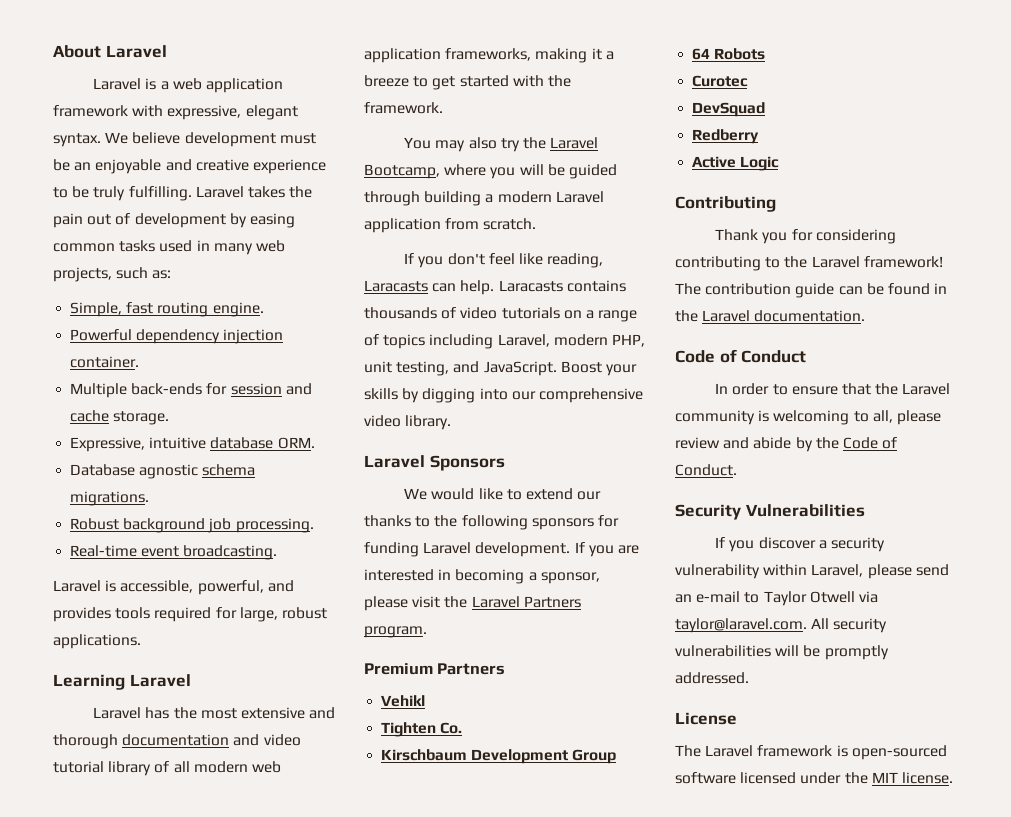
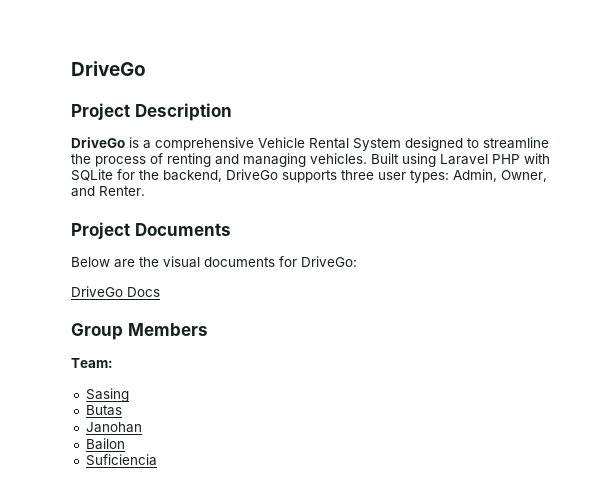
[53,45,167,58] [93,78,283,93] [53,105,298,120] [53,132,316,147] [53,159,326,174] [53,186,313,201] [53,213,295,228] [53,240,285,255] [53,267,172,282] [70,302,264,317] [70,329,284,344] [70,356,140,368] [70,383,312,398] [70,410,170,425] [70,437,315,452] [70,464,256,479] [70,491,150,506] [70,518,314,533] [70,545,278,560] [53,580,294,595] [53,607,327,622] [53,634,141,649] [53,674,191,690] [93,707,336,719] [53,734,301,749] [53,761,281,776] [364,48,614,63] [364,75,571,90] [364,102,443,114] [404,137,599,152] [364,164,617,179] [364,191,604,206] [364,218,537,233] [404,253,604,268] [364,280,626,295] [364,307,638,322] [364,334,645,349] [364,361,637,376] [364,388,643,403] [364,415,452,430] [364,455,505,471] [404,488,602,500] [364,515,619,530] [364,542,639,557] [364,569,600,584] [364,596,581,611] [364,626,427,638] [364,663,506,675] [381,695,426,707] [381,722,463,737] [381,749,617,764] [692,48,766,60] [692,75,749,87] [692,102,766,117] [692,129,760,144] [692,156,780,171] [675,196,776,212] [715,229,896,244] [675,256,943,271] [675,283,948,298] [675,310,866,322] [675,349,807,363] [715,383,951,395] [675,410,941,425] [675,437,898,452] [675,464,737,476] [675,504,865,520] [715,537,885,552] [675,564,949,579] [675,591,878,606] [675,618,888,633] [675,645,889,660] [675,672,749,684] [675,712,737,725] [675,745,947,760] [675,772,953,784] About Laravel // Laravel is a web application framework with expressive, elegant syntax. We believe development must be an enjoyable and creative experience to be truly fulfilling. Laravel takes the pain out of development by easing common tasks used in many web projects, such as: // Simple, fast routing engine. // Powerful dependency injection container. // Multiple back-ends for session and cache storage. // Expressive, intuitive database ORM. // Database agnostic schema migrations. // Robust background job processing. // Real-time event broadcasting. // Laravel is accessible, powerful, and provides tools required for large, robust applications. // Learning Laravel // Laravel has the most extensive and thorough documentation and video tutorial library of all modern web application frameworks, making it a breeze to get started with the framework. // You may also try the Laravel Bootcamp, where you will be guided through building a modern Laravel application from scratch. // If you don't feel like reading, Laracasts can help. Laracasts contains thousands of video tutorials on a range of topics including Laravel, modern PHP, unit testing, and JavaScript. Boost your skills by digging into our comprehensive video library. // Laravel Sponsors // We would like to extend our thanks to the following sponsors for funding Laravel development. If you are interested in becoming a sponsor, please visit the Laravel Partners program. // Premium Partners // Vehikl // Tighten Co. // Kirschbaum Development Group // 64 Robots // Curotec // DevSquad // Redberry // Active Logic // Contributing // Thank you for considering contributing to the Laravel framework! The contribution guide can be found in the Laravel documentation. // Code of Conduct // In order to ensure that the Laravel community is welcoming to all, please review and abide by the Code of Conduct. // Security Vulnerabilities // If you discover a security vulnerability within Laravel, please send an e-mail to Taylor Otwell via taylor@laravel.com. All security vulnerabilities will be promptly addressed. // License // The Laravel framework is open-sourced software licensed under the MIT license. -> [71,61,146,76] [71,103,232,121] [71,137,549,151] [71,153,550,167] [71,169,547,183] [71,186,145,197] [71,222,231,239] [71,256,357,268] [71,286,160,297] [71,323,208,340] [71,358,113,368] [85,388,129,402] [85,405,122,416] [85,422,142,433] [85,438,125,450] [85,454,157,466] DriveGo // Project Description // DriveGo is a comprehensive Vehicle Rental System designed to streamline the process of renting and managing vehicles. Built using Laravel PHP with SQLite for the backend, DriveGo supports three user types: Admin, Owner, and Renter. // Project Documents // Below are the visual documents for DriveGo: // DriveGo Docs // Group Members // Team: // Sasing // Butas // Janohan // Bailon // Suficiencia

